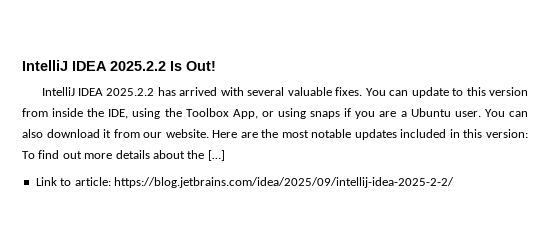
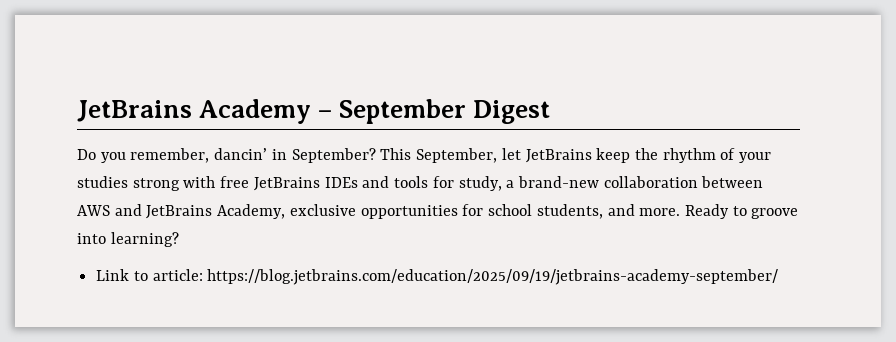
[22,60,216,71] [41,87,528,98] [22,108,528,119] [22,129,529,140] [22,150,225,161] IntelliJ IDEA 2025.2.2 Is Out! // IntelliJ IDEA 2025.2.2 has arrived with several valuable fixes. You can update to this version from inside the IDE, using the Toolbox App, or using snaps if you are a Ubuntu user. You can also download it from our website. Here are the most notable updates included in this version: To find out more details about the […] -> [77,99,551,124] [77,148,772,163] [77,176,764,191] [77,204,799,219] [77,232,179,247] JetBrains Academy – September Digest // Do you remember, dancin’ in September? This September, let JetBrains keep the rhythm of your studies strong with free JetBrains IDEs and tools for study, a brand-new collaboration between AWS and JetBrains Academy, exclusive opportunities for school students, and more. Ready to groove into learning?
[113,177,454,188] https://blog.jetbrains.com/idea/2025/09/intellij-idea-2025-2-2/ -> [207,269,779,285] https://blog.jetbrains.com/education/2025/09/19/jetbrains-academy-september/

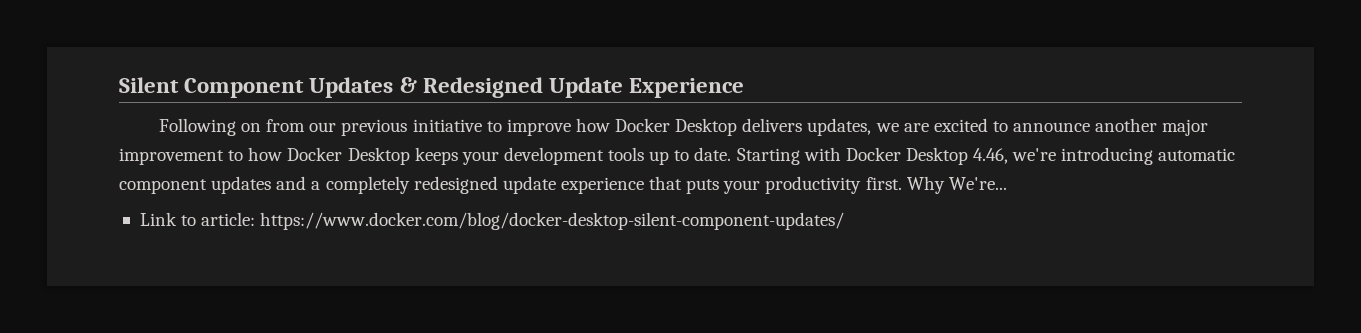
[77,99,551,124] [77,148,772,163] [77,176,764,191] [77,204,799,219] [77,232,179,247] JetBrains Academy – September Digest // Do you remember, dancin’ in September? This September, let JetBrains keep the rhythm of your studies strong with free JetBrains IDEs and tools for study, a brand-new collaboration between AWS and JetBrains Academy, exclusive opportunities for school students, and more. Ready to groove into learning? -> [119,77,745,98] [158,118,1209,136] [119,147,1236,165] [119,176,1007,194] Silent Component Updates & Redesigned Update Experience // Following on from our previous initiative to improve how Docker Desktop delivers updates, we are excited to announce another major improvement to how Docker Desktop keeps your development tools up to date. Starting with Docker Desktop 4.46, we're introducing automatic component updates and a completely redesigned update experience that puts your productivity first. Why We're...
[207,269,779,285] https://blog.jetbrains.com/education/2025/09/19/jetbrains-academy-september/ -> [260,212,845,230] https://www.docker.com/blog/docker-desktop-silent-component-updates/

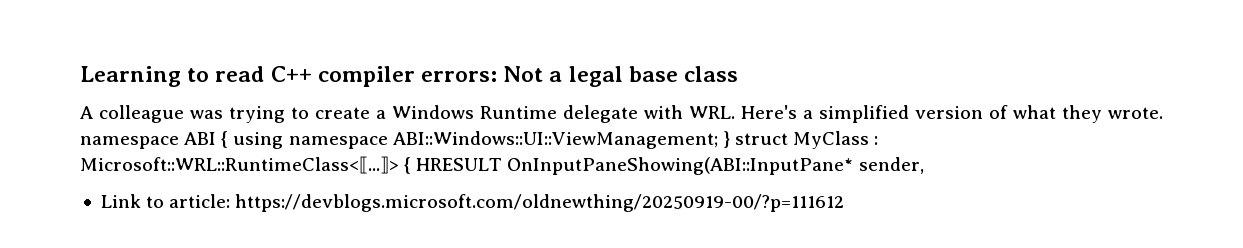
[119,77,745,98] [158,118,1209,136] [119,147,1236,165] [119,176,1007,194] Silent Component Updates & Redesigned Update Experience // Following on from our previous initiative to improve how Docker Desktop delivers updates, we are excited to announce another major improvement to how Docker Desktop keeps your development tools up to date. Starting with Docker Desktop 4.46, we're introducing automatic component updates and a completely redesigned update experience that puts your productivity first. Why We're... -> [80,66,739,87] [80,105,1163,123] [80,131,879,149] [80,156,924,175] Learning to read C++ compiler errors: Not a legal base class // A colleague was trying to create a Windows Runtime delegate with WRL. Here's a simplified version of what they wrote. namespace ABI { using namespace ABI::Windows::UI::ViewManagement; } struct MyClass : Microsoft::WRL::RuntimeClass<⟦...⟧> { HRESULT OnInputPaneShowing(ABI::InputPane* sender,
[260,212,845,230] https://www.docker.com/blog/docker-desktop-silent-component-updates/ -> [235,194,845,212] https://devblogs.microsoft.com/oldnewthing/20250919-00/?p=111612

